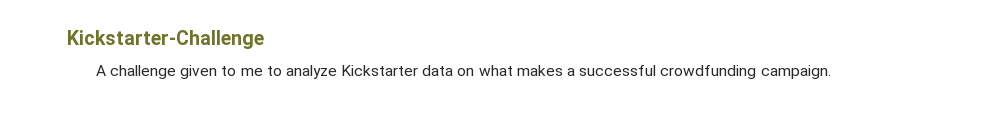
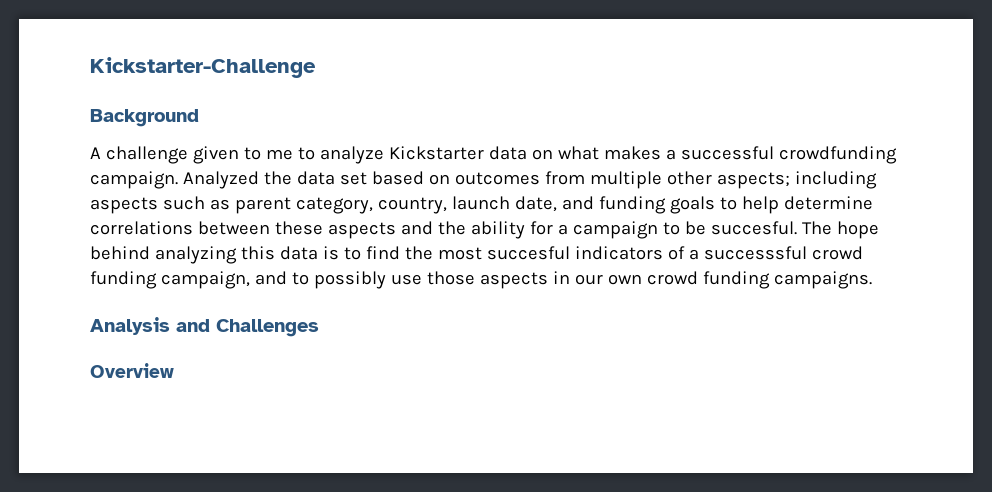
(264, 39) none -> [90,109,199,127] // Background
(831, 72) none -> [182,171,877,189] [90,196,873,214] [90,221,879,239] [90,246,863,264] [90,271,872,289] [90,317,319,337] [90,363,174,378] Analyzed the data set based on outcomes from multiple other aspects; including aspects such as parent category, country, launch date, and funding goals to help determine correlations between these aspects and the ability for a campaign to be succesful. The hope behind analyzing this data is to find the most succesful indicators of a successsful crowd funding campaign, and to possibly use those aspects in our own crowd funding campaigns. // Analysis and Challenges // Overview

